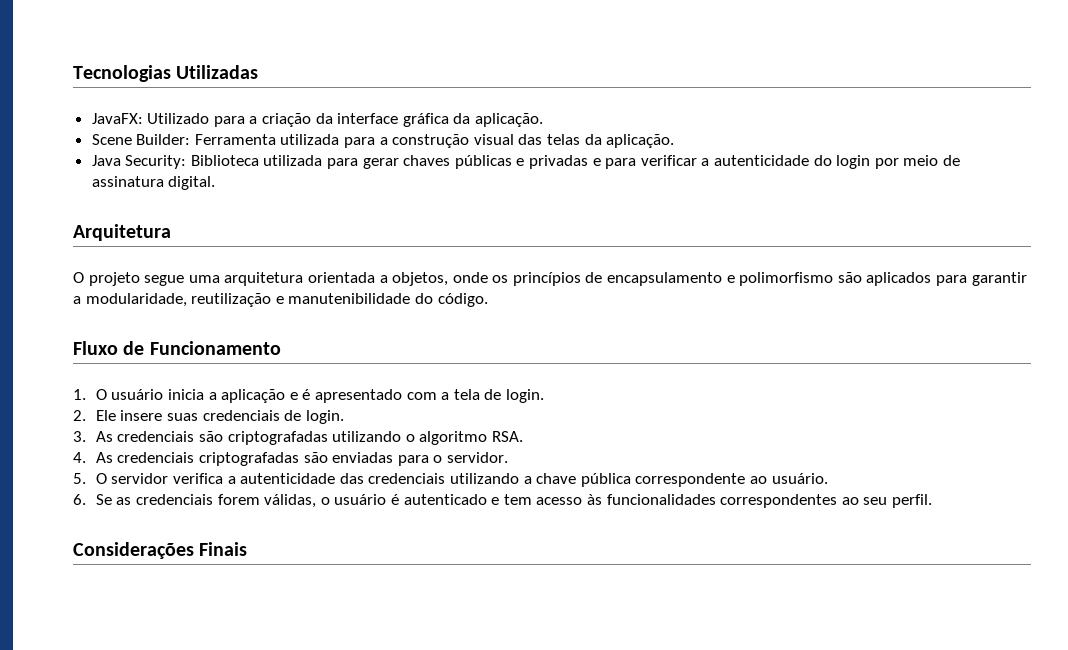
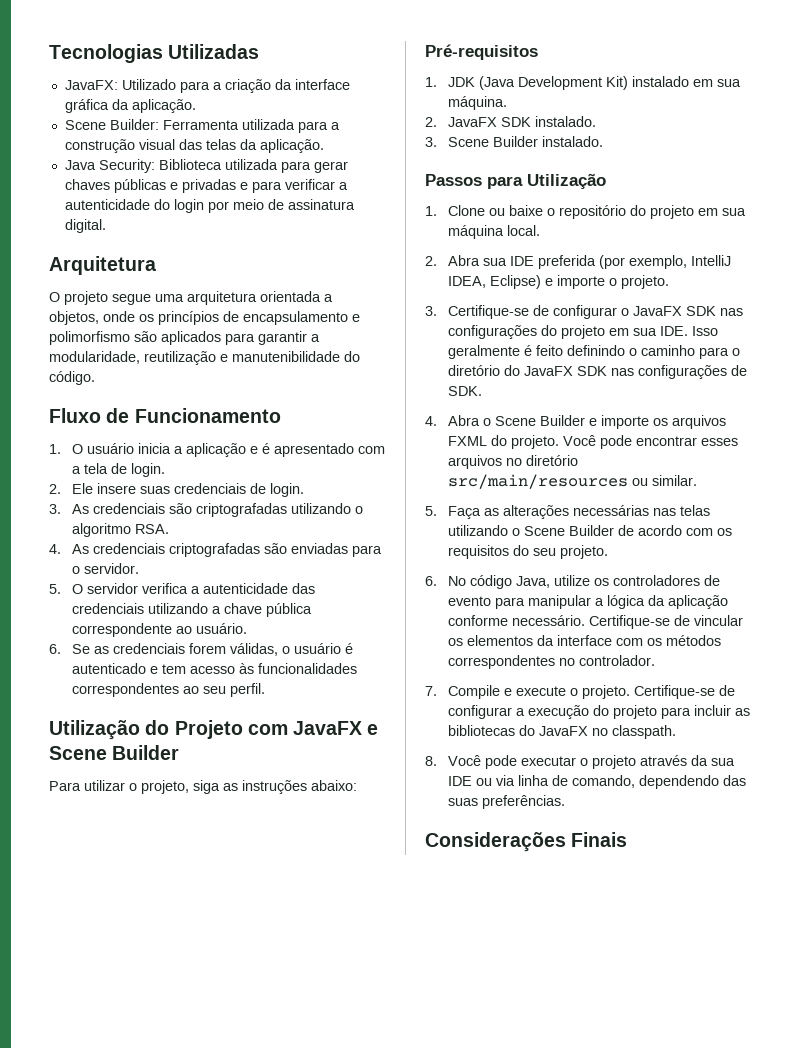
(932, 501) none -> [49,720,379,740] [49,745,180,760] [49,780,357,794] [425,44,538,60] [425,76,741,90] [447,96,507,110] [425,116,596,127] [425,136,603,147] [425,173,606,189] [425,205,746,219] [447,225,540,239] [425,255,731,269] [447,275,669,289] [425,305,743,319] [447,325,718,339] [447,345,740,359] [447,365,747,379] [447,386,482,396] [425,415,726,429] [447,435,738,449] [447,455,578,469] [447,474,697,489] [425,505,710,519] [447,525,732,536] [447,545,608,559] [425,575,720,589] [447,595,728,609] [447,615,743,629] [447,635,721,646] [447,655,655,669] [425,685,735,699] [447,705,750,719] [447,725,676,739] [425,755,735,769] [447,775,746,789] [447,795,565,809] // Utilização do Projeto com JavaFX e Scene Builder // Para utilizar o projeto, siga as instruções abaixo: // Pré-requisitos // 1. JDK (Java Development Kit) instalado em sua máquina. // 2. JavaFX SDK instalado. // 3. Scene Builder instalado. // Passos para Utilização // 1. Clone ou baixe o repositório do projeto em sua máquina local. // 2. Abra sua IDE preferida (por exemplo, IntelliJ IDEA, Eclipse) e importe o projeto. // 3. Certifique-se de configurar o JavaFX SDK nas configurações do projeto em sua IDE. Isso geralmente é feito definindo o caminho para o diretório do JavaFX SDK nas configurações de SDK. // 4. Abra o Scene Builder e importe os arquivos FXML do projeto. Você pode encontrar esses arquivos no diretório src/main/resources ou similar. // 5. Faça as alterações necessárias nas telas utilizando o Scene Builder de acordo com os requisitos do seu projeto. // 6. No código Java, utilize os controladores de evento para manipular a lógica da aplicação conforme necessário. Certifique-se de vincular os elementos da interface com os métodos correspondentes no controlador. // 7. Compile e execute o projeto. Certifique-se de configurar a execução do projeto para incluir as bibliotecas do JavaFX no classpath. // 8. Você pode executar o projeto através da sua IDE ou via linha de comando, dependendo das suas preferências.

